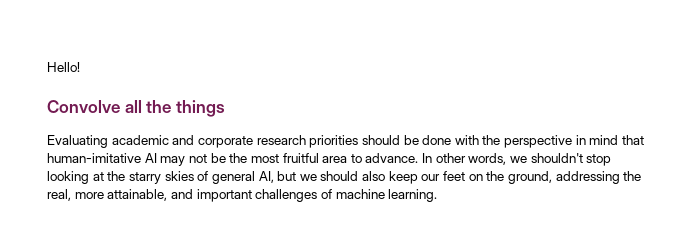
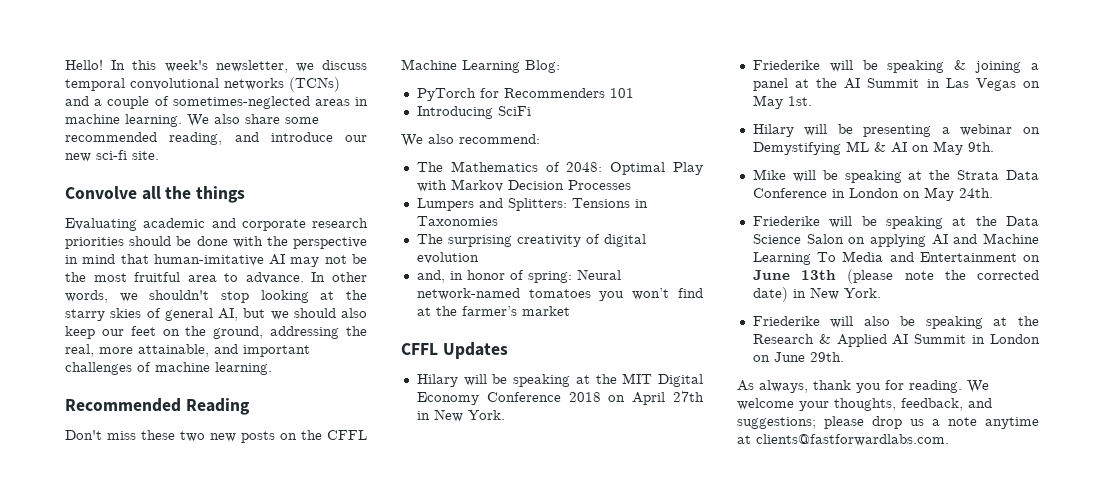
(80, 67) none -> [111,60,367,73] [65,77,340,92] [65,96,369,109] [65,114,319,127] [65,132,367,145] [65,150,159,162] In this week's newsletter, we discuss temporal convolutional networks (TCNs) and a couple of sometimes-neglected areas in machine learning. We also share some recommended reading, and introduce our new sci-fi site.
(438, 195) none -> [65,398,250,415] [65,430,367,443] [401,59,560,73] [416,88,634,101] [416,106,531,119] [401,134,540,147] [416,161,703,175] [416,179,631,192] [416,198,648,211] [416,216,498,226] [416,234,646,247] [416,252,479,264] [416,269,621,283] [416,288,703,301] [416,306,570,316] [401,342,508,359] [416,373,703,387] [416,391,704,405] [416,409,505,422] [752,60,1039,73] [752,78,1040,91] [752,95,812,109] [752,124,1040,137] [752,141,994,155] [752,169,1039,183] [752,187,993,201] [752,216,1039,229] [752,233,1039,247] [752,251,1040,265] [752,269,1039,284] [752,287,881,302] [752,316,1039,329] [752,334,1040,347] [752,352,844,362] [737,380,989,393] [737,398,992,411] [737,416,1039,429] [737,434,949,446] // Recommended Reading // Don't miss these two new posts on the CFFL Machine Learning Blog: // PyTorch for Recommenders 101 // Introducing SciFi // We also recommend: // The Mathematics of 2048: Optimal Play with Markov Decision Processes // Lumpers and Splitters: Tensions in Taxonomies // The surprising creativity of digital evolution // and, in honor of spring: Neural network-named tomatoes you won’t find at the farmer’s market // CFFL Updates // Hilary will be speaking at the MIT Digital Economy Conference 2018 on April 27th in New York. // Friederike will be speaking & joining a panel at the AI Summit in Las Vegas on May 1st. // Hilary will be presenting a webinar on Demystifying ML & AI on May 9th. // Mike will be speaking at the Strata Data Conference in London on May 24th. // Friederike will be speaking at the Data Science Salon on applying AI and Machine Learning To Media and Entertainment on June 13th (please note the corrected date) in New York. // Friederike will also be speaking at the Research & Applied AI Summit in London on June 29th. // As always, thank you for reading. We welcome your thoughts, feedback, and suggestions; please drop us a note anytime at clients@fastforwardlabs.com.

